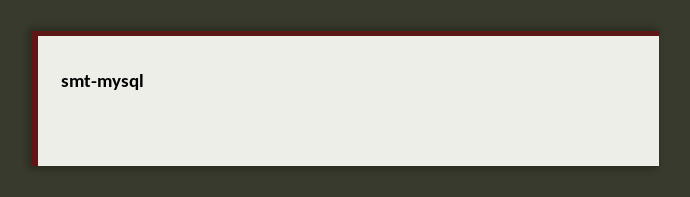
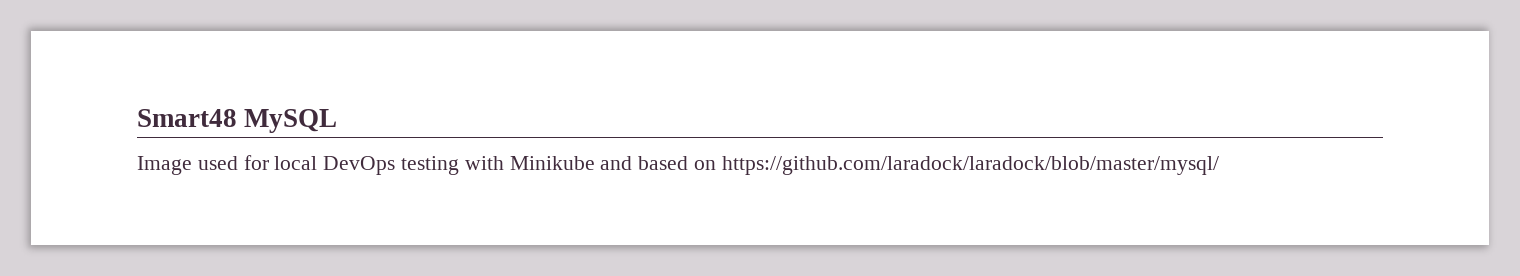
[61,74,144,90] smt-mysql -> [137,109,338,133] [137,155,1219,175] Smart48 MySQL // Image used for local DevOps testing with Minikube and based on https://github.com/laradock/laradock/blob/master/mysql/

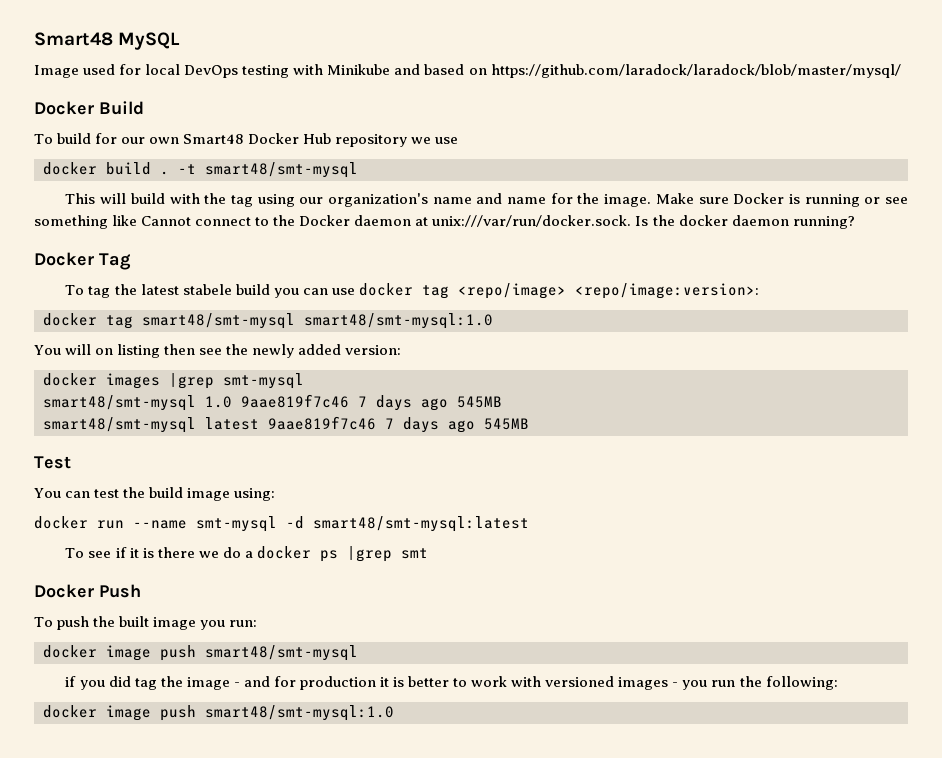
(1219, 165) none -> [34,101,144,115] [34,133,459,147] [43,162,358,178] [65,193,908,207] [34,215,855,229] [34,252,131,270] [65,283,759,299] [43,313,493,329] [34,344,402,358] [43,373,304,389] [43,394,502,411] [43,416,529,433] [34,456,71,469] [34,487,276,501] [34,516,529,532] [65,546,428,562] [34,584,141,598] [34,616,258,630] [43,645,358,661] [65,676,838,690] [43,705,394,721] // Docker Build // To build for our own Smart48 Docker Hub repository we use // docker build . -t smart48/smt-mysql // This will build with the tag using our organization's name and name for the image. Make sure Docker is running or see something like Cannot connect to the Docker daemon at unix:///var/run/docker.sock. Is the docker daemon running? // Docker Tag // To tag the latest stabele build you can use docker tag <repo/image> <repo/image:version>: // docker tag smart48/smt-mysql smart48/smt-mysql:1.0 // You will on listing then see the newly added version: // docker images |grep smt-mysql // smart48/smt-mysql 1.0 9aae819f7c46 7 days ago 545MB // smart48/smt-mysql latest 9aae819f7c46 7 days ago 545MB // Test // You can test the build image using: // docker run --name smt-mysql -d smart48/smt-mysql:latest // To see if it is there we do a docker ps |grep smt // Docker Push // To push the built image you run: // docker image push smart48/smt-mysql // if you did tag the image - and for production it is better to work with versioned images - you run the following: // docker image push smart48/smt-mysql:1.0

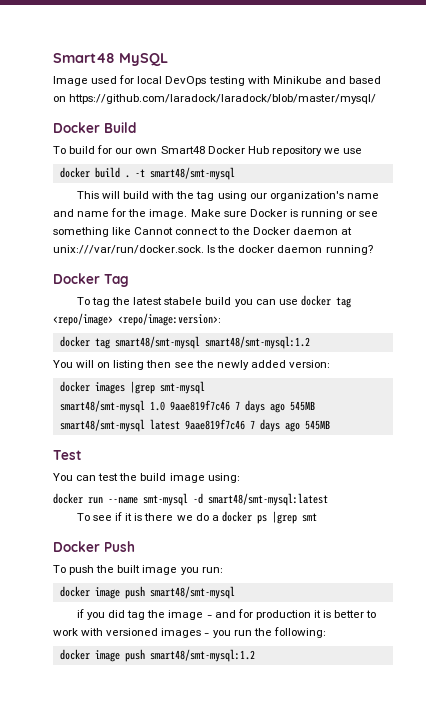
[304,313,493,329] smart48/smt-mysql:1.0 -> [204,336,310,349] smart48/smt-mysql:1.2
[205,705,394,721] smart48/smt-mysql:1.0 -> [149,649,255,662] smart48/smt-mysql:1.2

